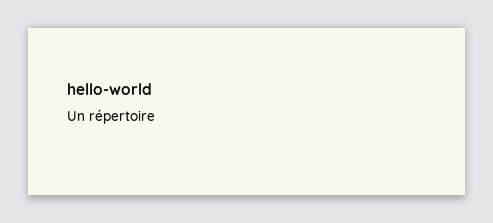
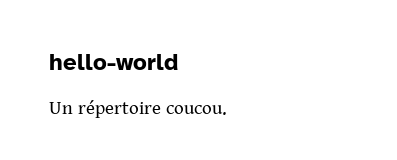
(155, 116) none -> [165,105,227,115] coucou.

